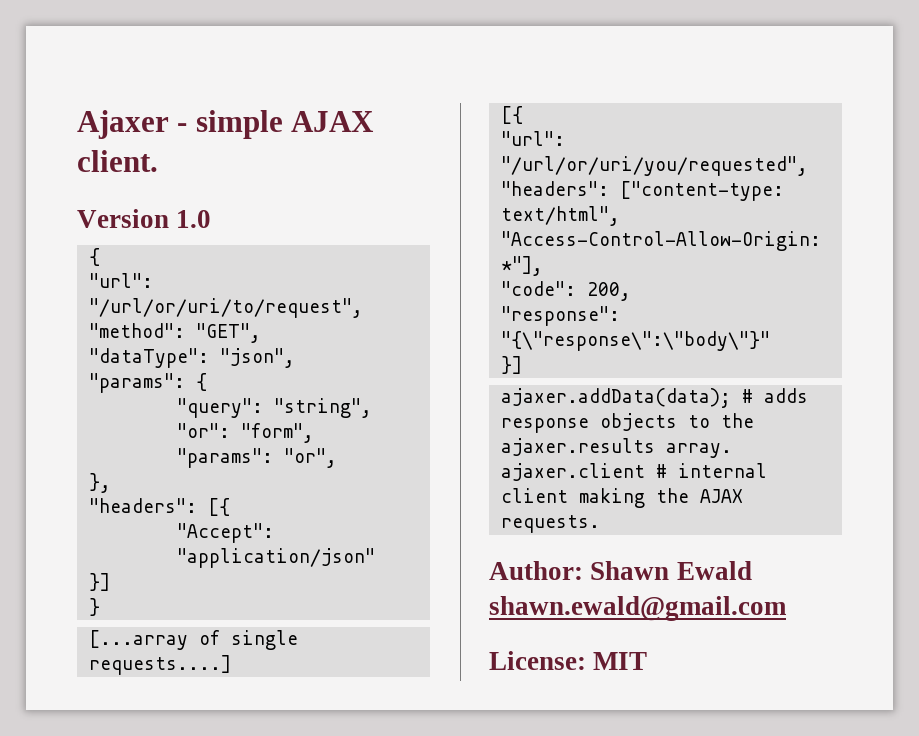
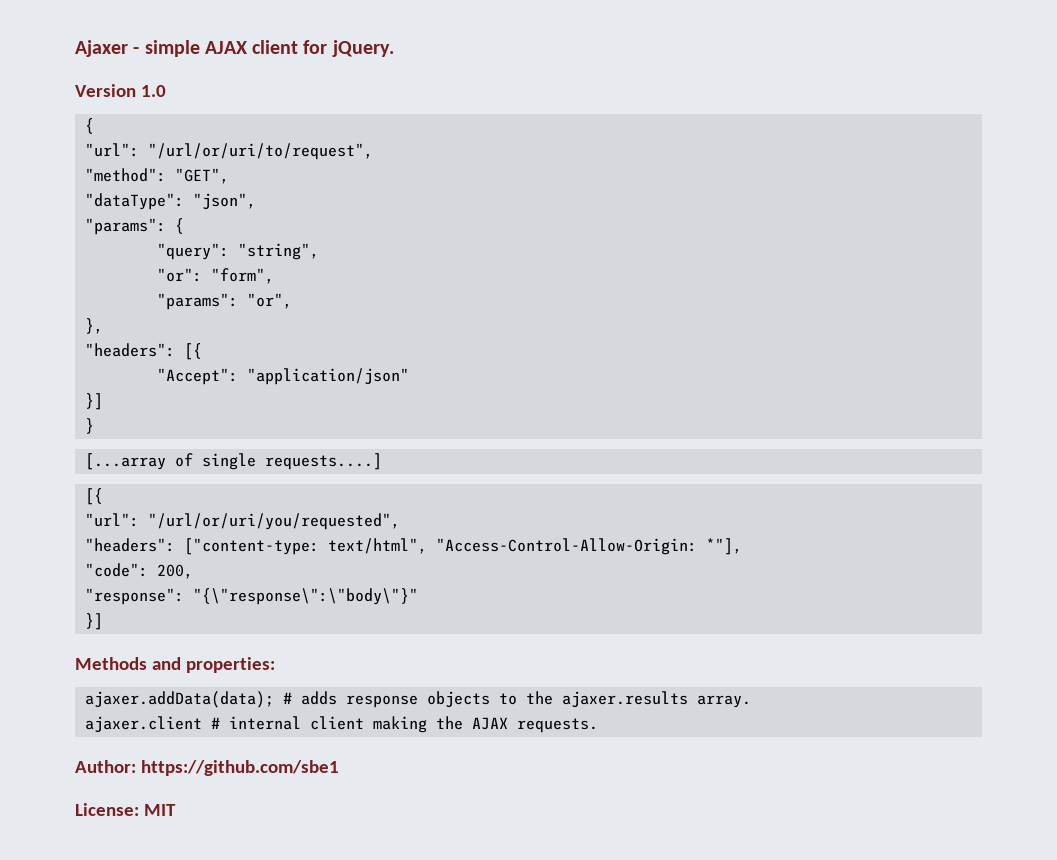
[77,150,158,172] client. -> [252,40,394,57] client for jQuery.
(522, 365) none -> [75,657,275,673] // Methods and properties:
[590,561,752,580] [489,596,787,621] Shawn Ewald shawn.ewald@gmail.com -> [140,760,339,776] https://github.com/sbe1

